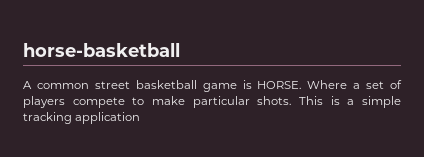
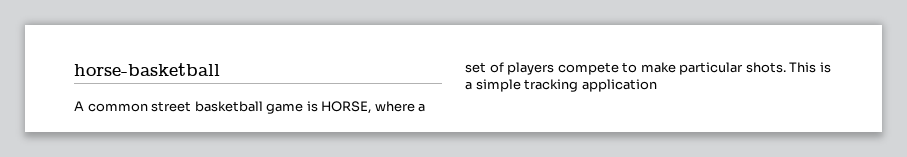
[257,80,348,89] HORSE. Where -> [321,101,415,114] HORSE, where

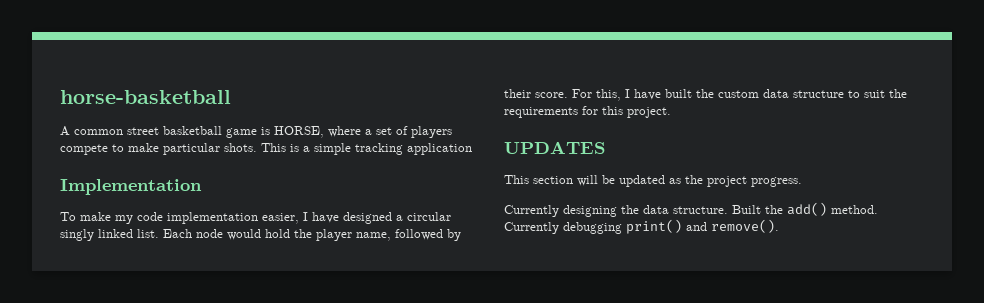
(657, 85) none -> [60,179,202,195] [60,212,451,224] [60,229,461,241] [504,89,907,101] [504,106,671,118] [504,141,605,154] [504,175,802,187] [504,202,878,217] [504,219,779,234] // Implementation // To make my code implementation easier, I have designed a circular singly linked list. Each node would hold the player name, followed by their score. For this, I have built the custom data structure to suit the requirements for this project. // UPDATES // This section will be updated as the project progress. // Currently designing the data structure. Built the add() method. Currently debugging print() and remove().

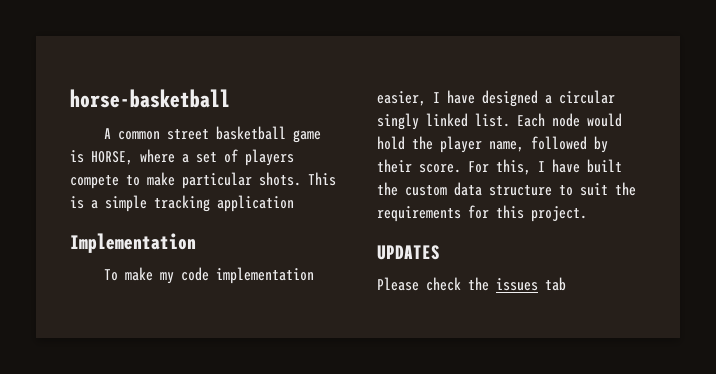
[504,175,802,187] [504,202,878,217] [504,219,779,234] This section will be updated as the project progress. // Currently designing the data structure. Built the add() method. Currently debugging print() and remove(). -> [377,277,566,291] Please check the issues tab

